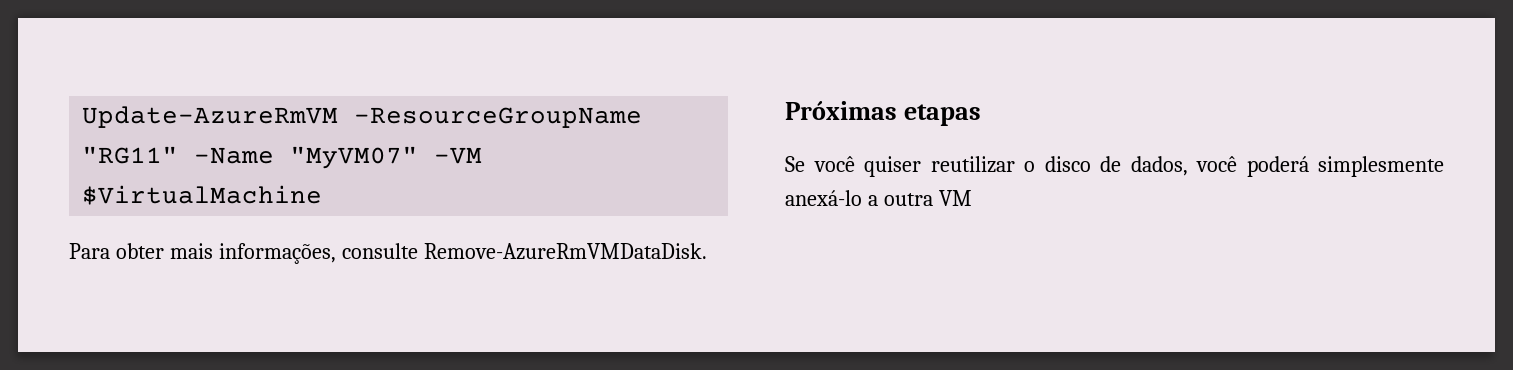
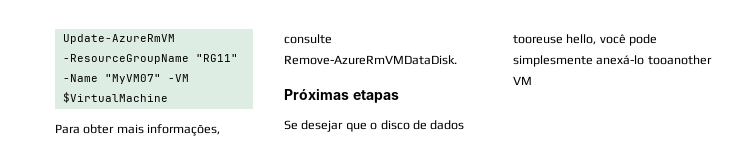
[813,156,1444,177] [785,190,933,206] você quiser reutilizar o disco de dados, você poderá simplesmente anexá-lo a outra -> [301,120,465,132] [513,34,658,46] [513,55,712,67] desejar que o disco de dados tooreuse hello, você pode simplesmente anexá-lo tooanother

